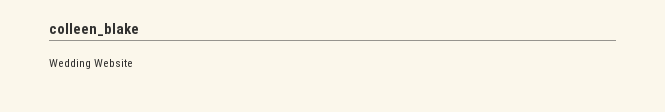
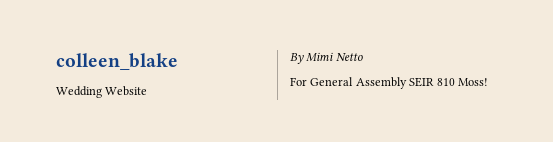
(134, 63) none -> [290,52,363,64] [290,77,488,89] // By Mimi Netto // For General Assembly SEIR 810 Moss!

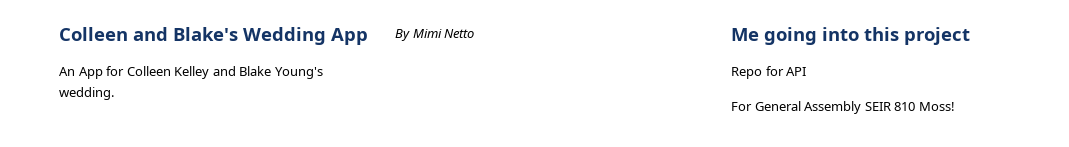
[56,53,178,70] [56,86,148,98] [290,52,363,64] colleen_blake // Wedding Website // By Mimi Netto -> [59,27,368,45] [59,66,323,79] [59,87,114,100] [395,29,475,41] [731,27,970,45] [731,66,807,79] Colleen and Blake's Wedding App // An App for Colleen Kelley and Blake Young's wedding. // By Mimi Netto // Me going into this project // Repo for API

